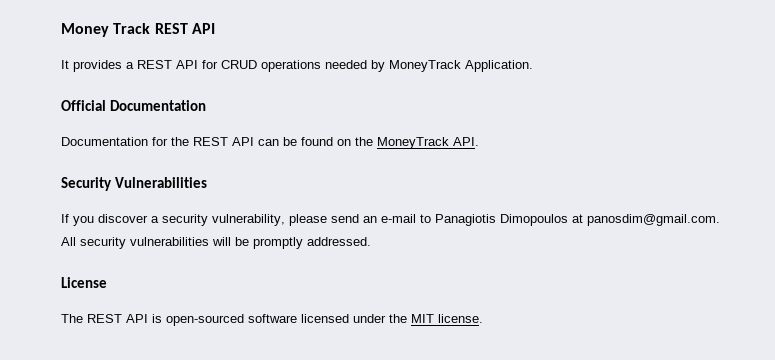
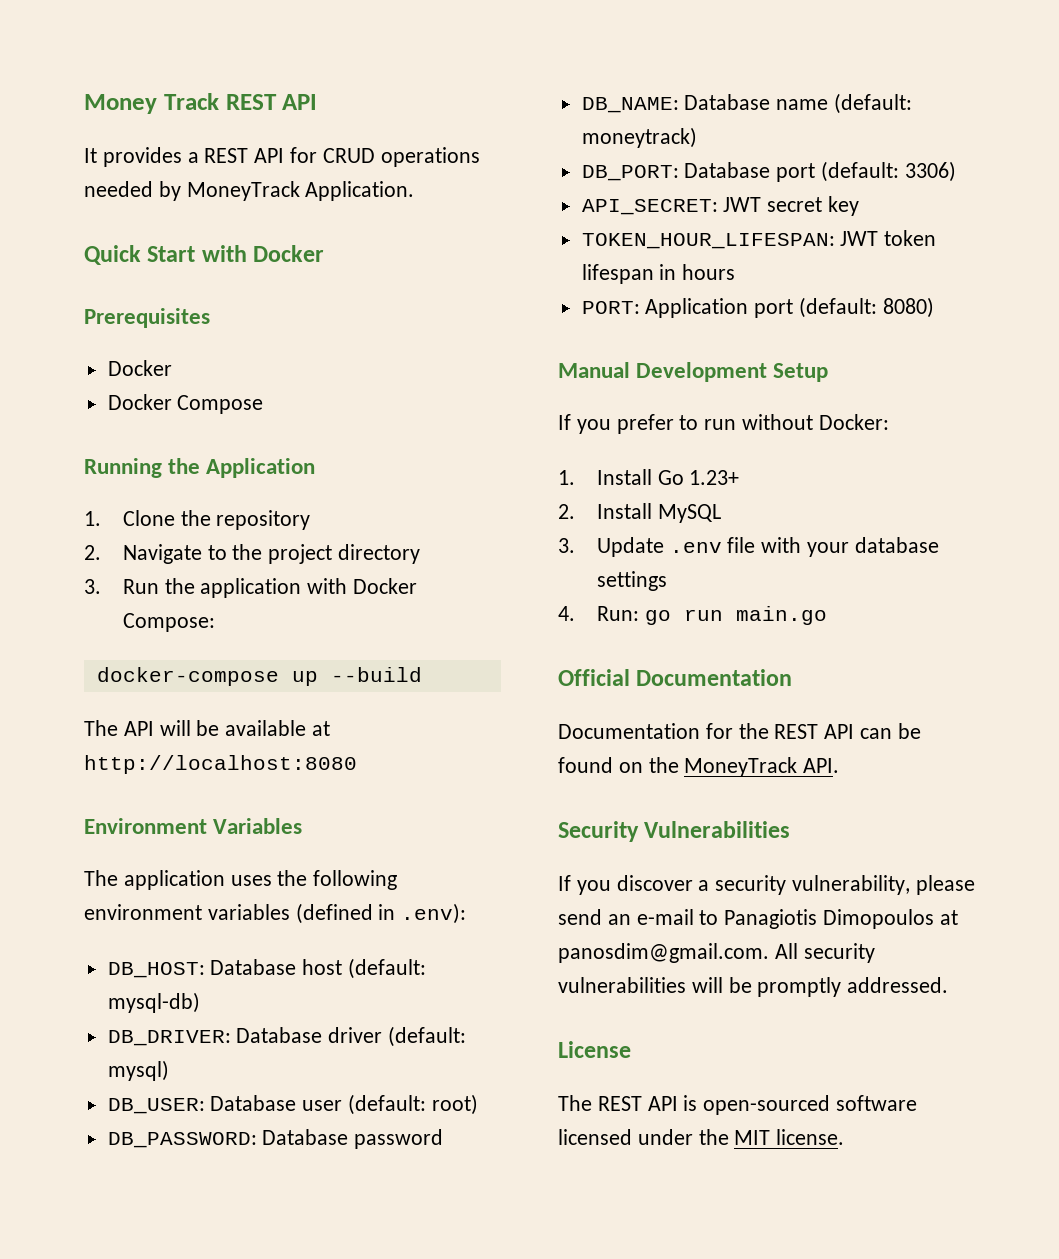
(533, 66) none -> [84,245,325,265] [84,308,210,328] [107,360,172,376] [107,394,264,414] [84,458,316,478] [84,510,311,530] [84,544,421,564] [84,578,418,598] [122,613,215,632] [96,667,422,686] [84,720,331,736] [84,755,357,774] [84,818,303,834] [84,870,398,890] [84,903,467,924] [107,958,427,979] [107,992,200,1013] [107,1026,467,1047] [107,1060,169,1081] [107,1094,478,1115] [107,1129,444,1149] [581,93,913,114] [581,127,697,148] [581,161,956,182] [581,196,860,216] [581,230,937,249] [581,264,736,284] [581,297,934,318] [558,362,829,382] [558,414,889,434] [558,469,740,485] [558,503,721,523] [558,537,939,557] [596,571,667,591] [558,606,827,625] // Quick Start with Docker // Prerequisites // Docker // Docker Compose // Running the Application // 1. Clone the repository // 2. Navigate to the project directory // 3. Run the application with Docker Compose: // docker-compose up --build // The API will be available at http://localhost:8080 // Environment Variables // The application uses the following environment variables (defined in .env): // DB_HOST: Database host (default: mysql-db) // DB_DRIVER: Database driver (default: mysql) // DB_USER: Database user (default: root) // DB_PASSWORD: Database password // DB_NAME: Database name (default: moneytrack) // DB_PORT: Database port (default: 3306) // API_SECRET: JWT secret key // TOKEN_HOUR_LIFESPAN: JWT token lifespan in hours // PORT: Application port (default: 8080) // Manual Development Setup // If you prefer to run without Docker: // 1. Install Go 1.23+ // 2. Install MySQL // 3. Update .env file with your database settings // 4. Run: go run main.go

